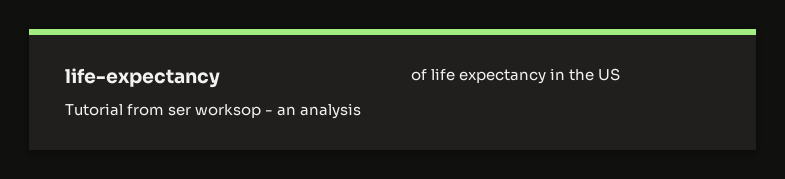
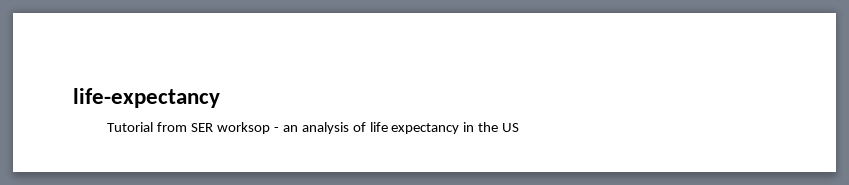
[168,106,192,116] ser -> [191,123,214,132] SER

